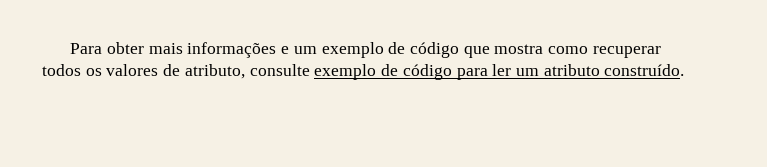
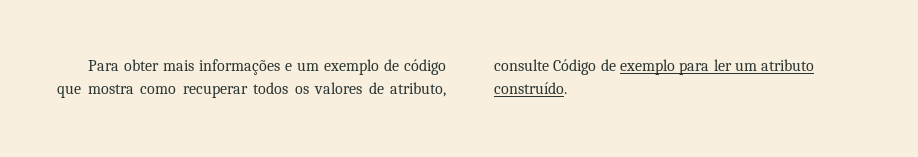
[314,64,452,80] exemplo de código -> [553,59,675,75] Código de exemplo

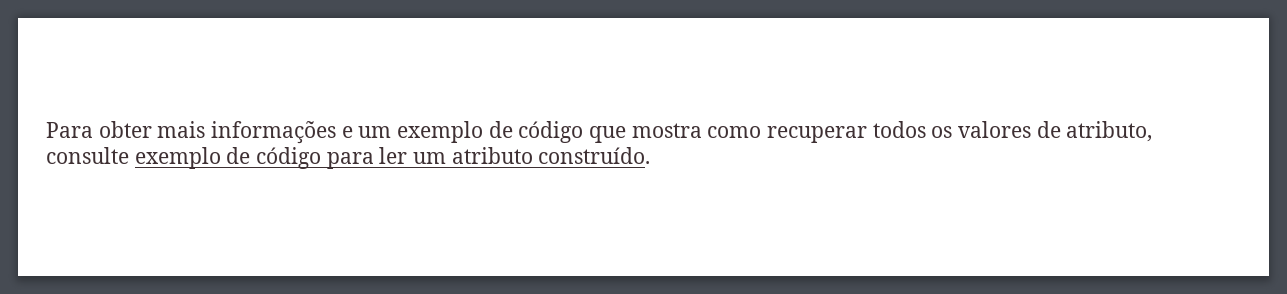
[553,59,675,75] Código de exemplo -> [134,147,322,169] exemplo de código

